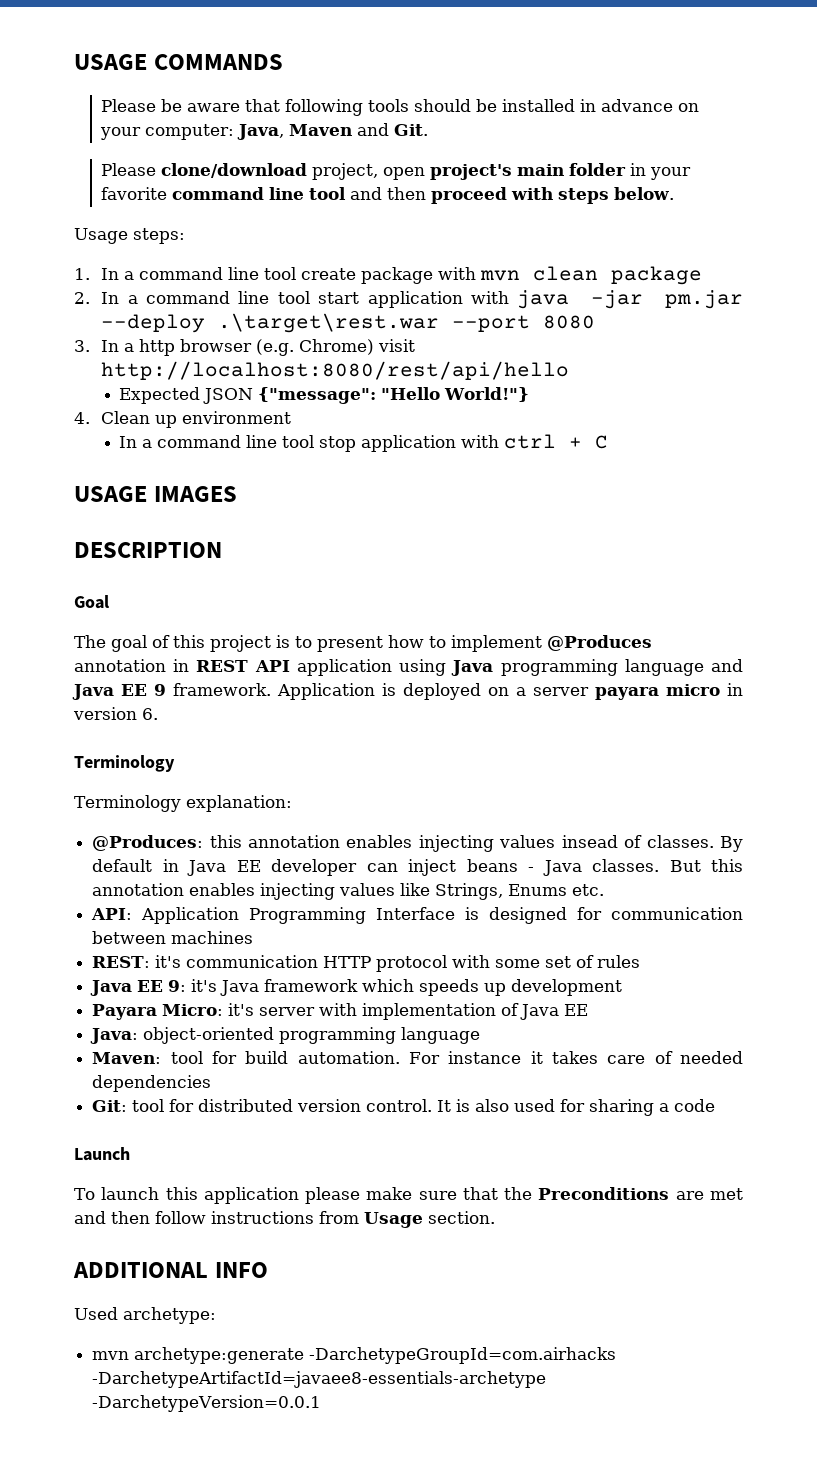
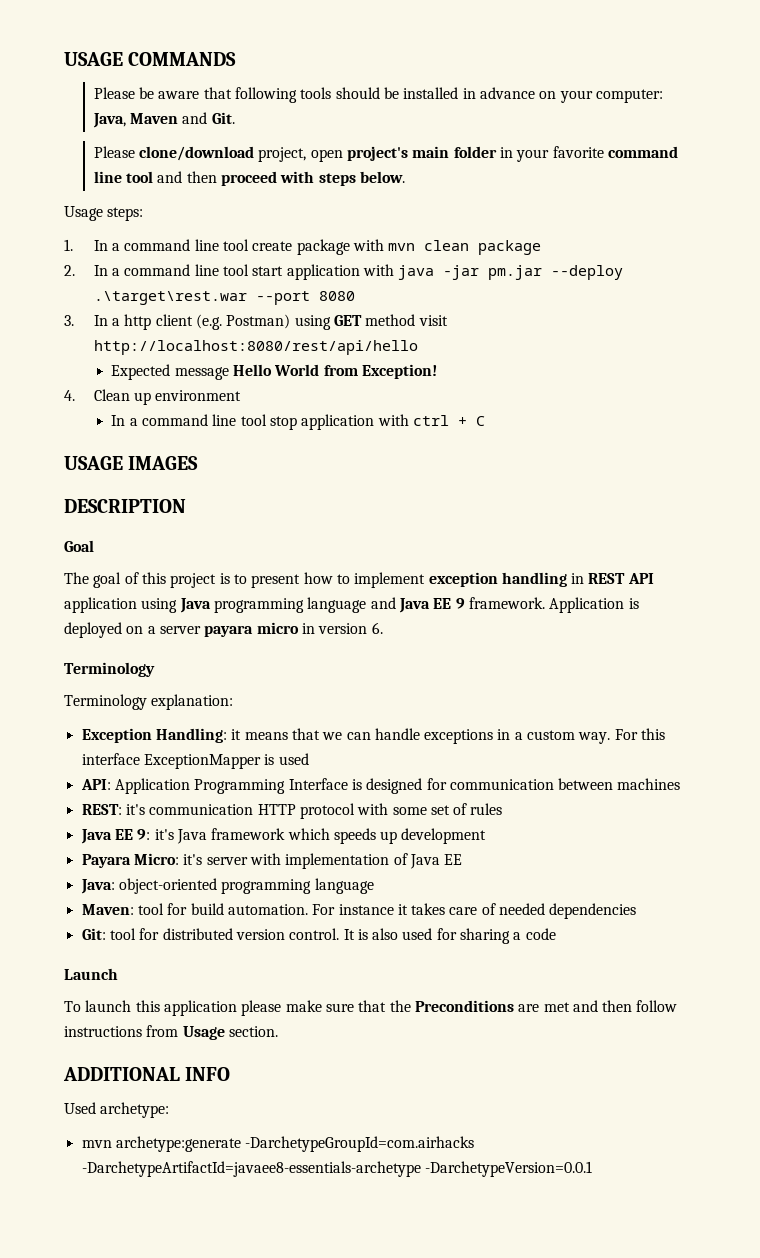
[180,339,416,356] [101,361,570,380] [119,387,530,404] browser (e.g. Chrome) visit http://localhost:8080/rest/api/hello // Expected JSON {"message": "Hello World!"} -> [155,314,448,330] [93,340,418,355] [111,364,438,380] client (e.g. Postman) using GET method visit http://localhost:8080/rest/api/hello // Expected message Hello World from Exception!
[547,635,652,651] [74,659,166,672] @Produces annotation -> [428,572,567,587] exception handling
[92,835,744,852] [92,859,743,876] [92,883,605,900] @Produces: this annotation enables injecting values insead of classes. By default in Java EE developer can inject beans - Java classes. But this annotation enables injecting values like Strings, Enums etc. -> [81,728,666,744] [81,753,309,769] Exception Handling: it means that we can handle exceptions in a custom way. For this interface ExceptionMapper is used

